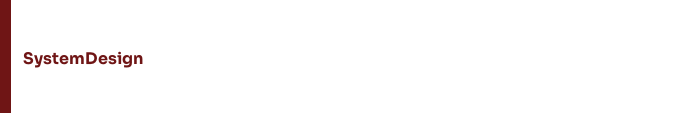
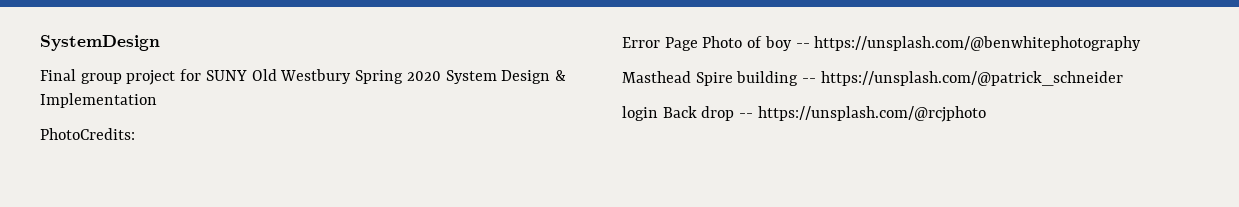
(143, 59) none -> [40,69,566,85] [40,93,157,108] [40,128,135,140] [622,36,1142,51] [622,71,1123,86] [622,106,986,122] // Final group project for SUNY Old Westbury Spring 2020 System Design & Implementation // PhotoCredits: // Error Page Photo of boy -- https://unsplash.com/@benwhitephotography // Masthead Spire building -- https://unsplash.com/@patrick_schneider // login Back drop -- https://unsplash.com/@rcjphoto

